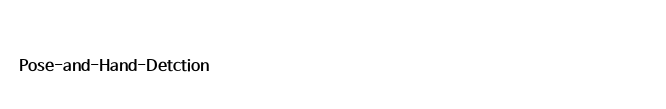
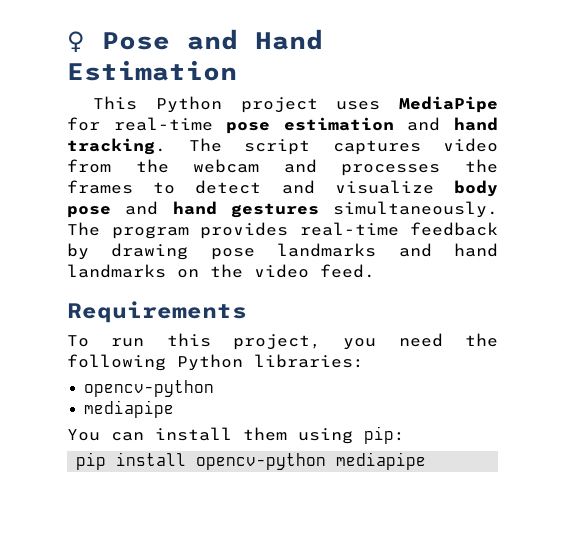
[19,59,209,72] Pose-and-Hand-Detction -> [67,29,323,53] [67,60,237,81] [93,96,499,113] [67,117,498,134] [67,138,498,155] [67,159,498,176] [67,180,498,197] [67,201,498,218] [67,222,498,239] [67,243,498,260] [67,264,375,278] [67,301,247,323] [67,333,498,350] [67,354,364,371] [84,380,215,397] [84,400,175,418] [67,426,405,444] [76,452,427,470] ♀ Pose and Hand Estimation // This Python project uses MediaPipe for real-time pose estimation and hand tracking. The script captures video from the webcam and processes the frames to detect and visualize body pose and hand gestures simultaneously. The program provides real-time feedback by drawing pose landmarks and hand landmarks on the video feed. // Requirements // To run this project, you need the following Python libraries: // opencv-python // mediapipe // You can install them using pip: // pip install opencv-python mediapipe

